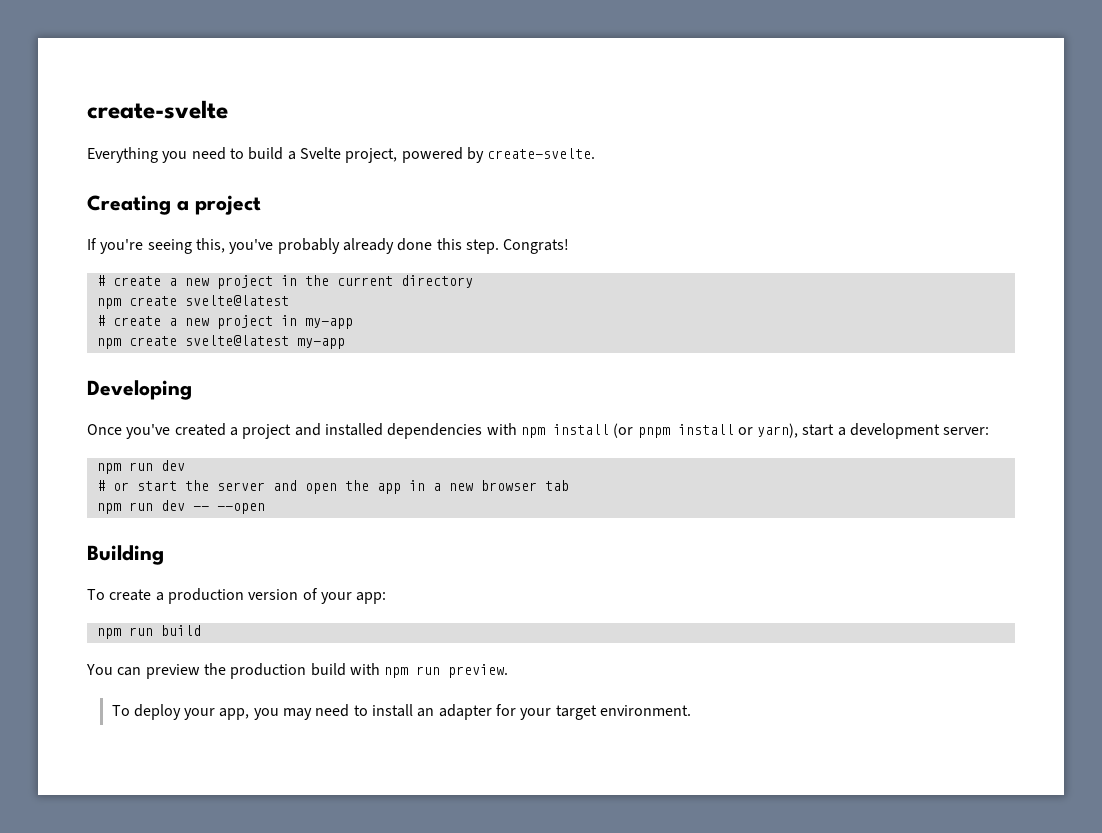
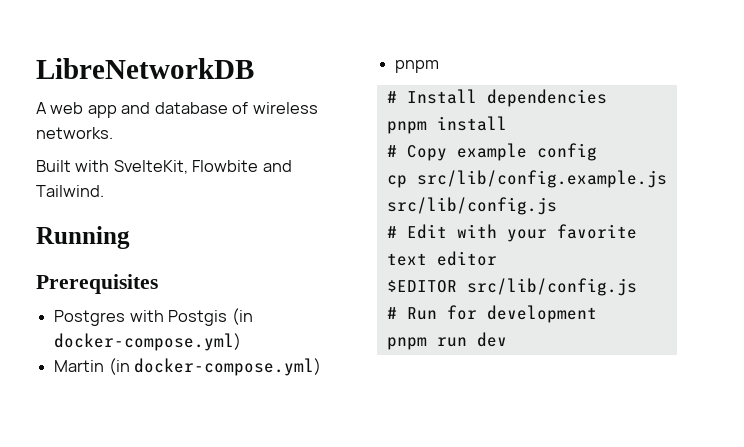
[87,100,228,119] [87,147,596,163] [87,195,261,215] [87,238,570,254] [96,275,473,289] [96,295,289,309] [96,315,353,329] [96,335,345,349] [87,380,192,400] [87,423,990,439] [96,460,185,474] [96,480,569,494] [96,500,265,514] [87,545,164,565] [87,588,387,604] [96,625,201,639] [86,663,509,679] [111,704,691,720] create-svelte // Everything you need to build a Svelte project, powered by create-svelte. // Creating a project // If you're seeing this, you've probably already done this step. Congrats! // # create a new project in the current directory // npm create svelte@latest // # create a new project in my-app // npm create svelte@latest my-app // Developing // Once you've created a project and installed dependencies with npm install (or pnpm install or yarn), start a development server: // npm run dev // # or start the server and open the app in a new browser tab // npm run dev -- --open // Building // To create a production version of your app: // npm run build // You can preview the production build with npm run preview. // To deploy your app, you may need to install an adapter for your target environment. -> [36,58,254,79] [36,102,318,118] [36,127,113,139] [36,160,292,174] [36,185,104,197] [36,226,130,249] [36,274,158,294] [54,308,253,326] [54,333,242,351] [54,358,322,376] [395,60,440,73] [386,89,607,107] [386,116,507,134] [386,143,597,161] [386,170,667,188] [386,197,557,215] [386,224,637,242] [386,251,497,266] [386,278,637,296] [386,305,597,323] [386,332,507,350] LibreNetworkDB // A web app and database of wireless networks. // Built with SvelteKit, Flowbite and Tailwind. // Running // Prerequisites // Postgres with Postgis (in docker-compose.yml) // Martin (in docker-compose.yml) // pnpm // # Install dependencies // pnpm install // # Copy example config // cp src/lib/config.example.js src/lib/config.js // # Edit with your favorite text editor // $EDITOR src/lib/config.js // # Run for development // pnpm run dev

